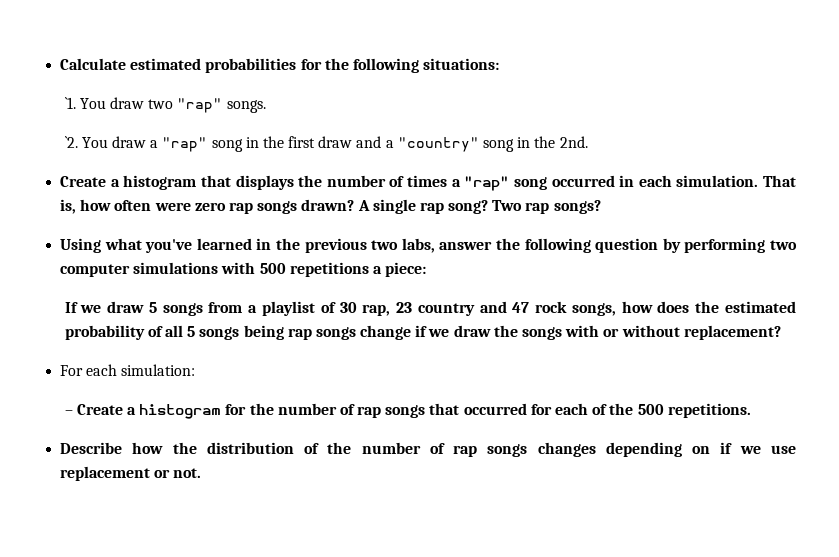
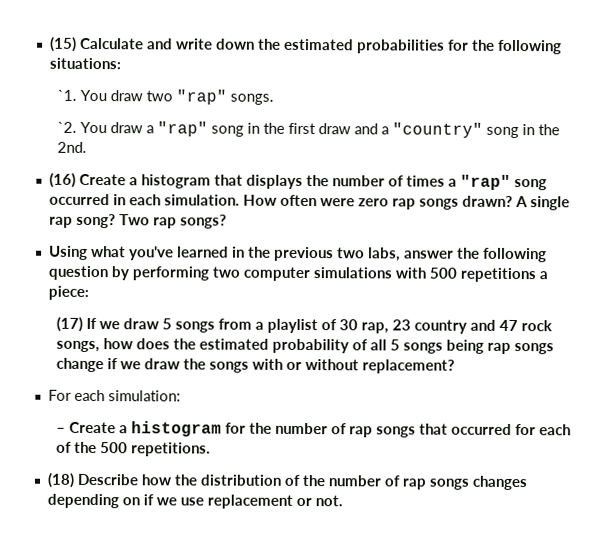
[60,58,127,70] Calculate -> [49,36,281,52] (15) Calculate and write down the
(588, 142) none -> [48,172,76,188] (16)
[763,175,796,187] [60,199,112,214] That is, how -> [242,194,277,206] How
(427, 269) none -> [56,316,84,332] (17)
(751, 410) none -> [46,472,75,488] (18)

